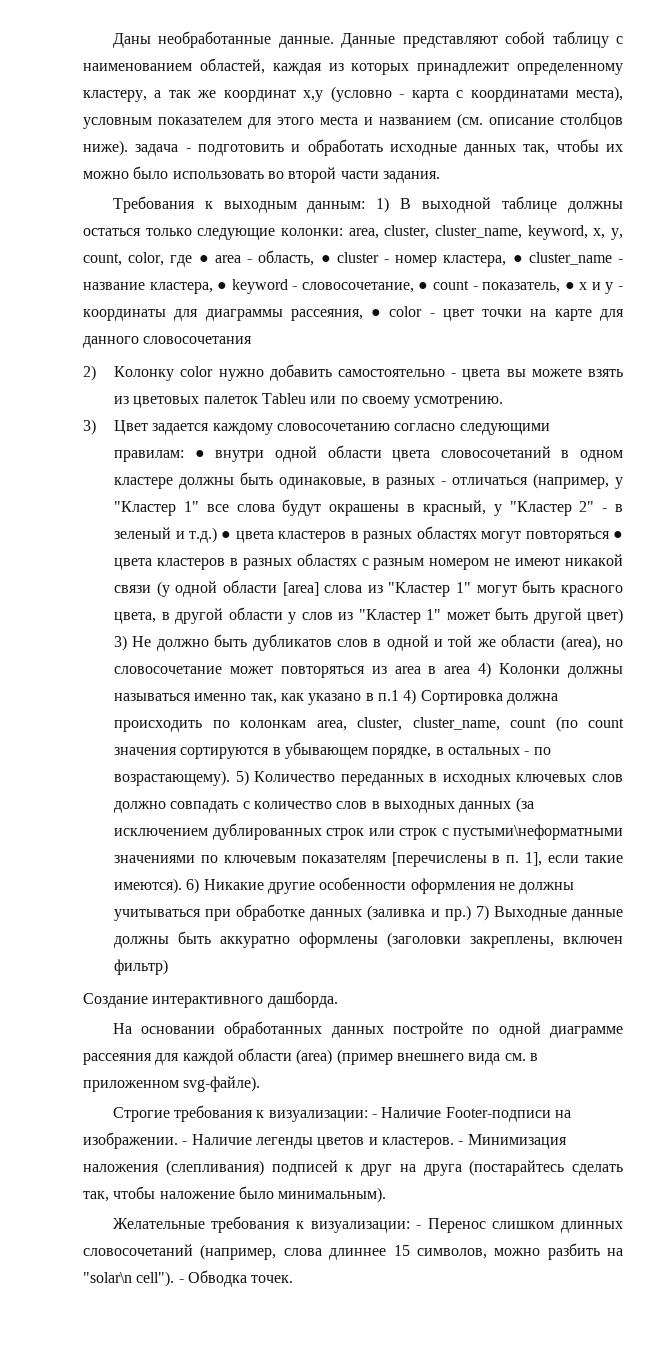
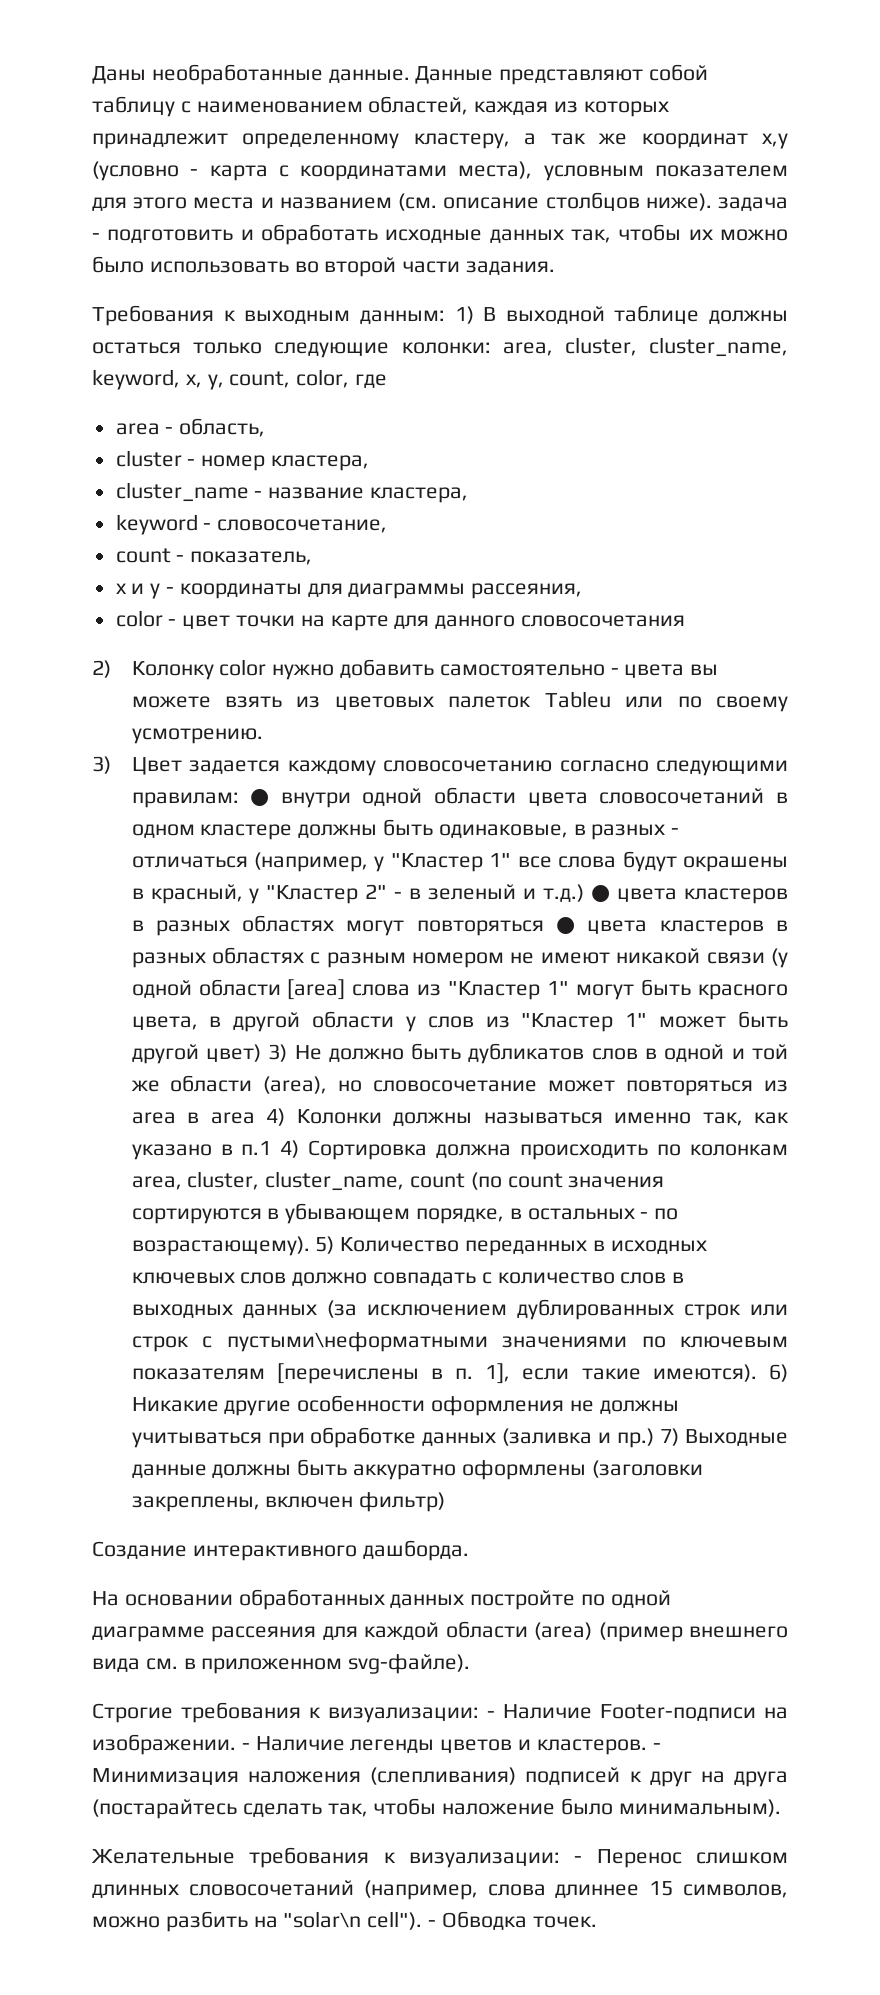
[198,255,209,263] ● -> (388, 381) //
[320,255,331,263] ● -> (266, 427) //
[512,255,523,263] ● -> (370, 463) //
[217,282,228,290] ● -> (469, 495) //
[418,282,429,290] ● -> (388, 526) //
[564,282,575,290] ● -> (313, 558) //
[371,309,382,317] ● -> (583, 591) //

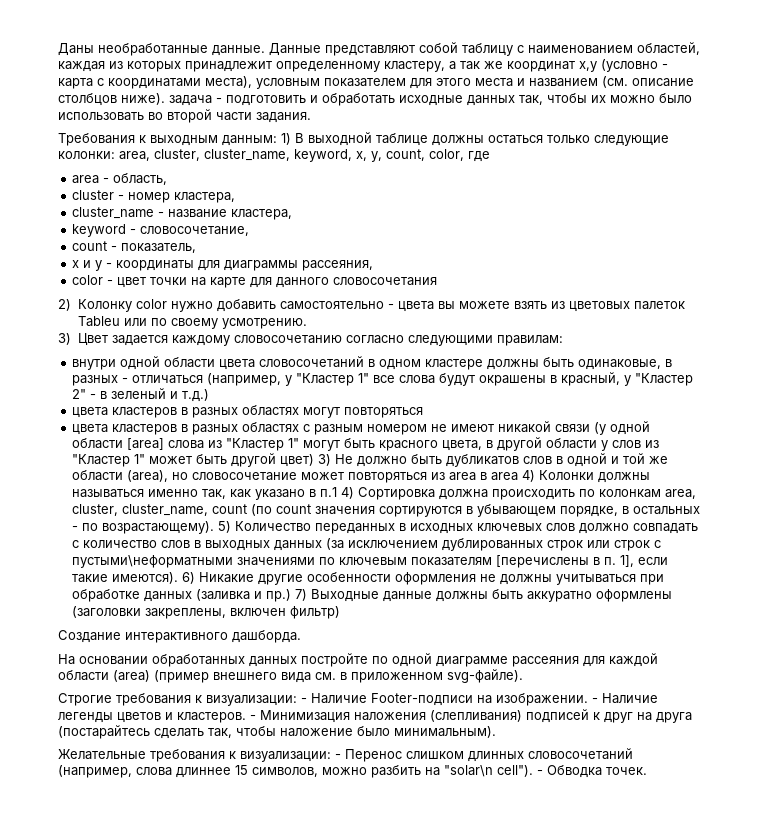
[250,789,270,806] ● -> (563, 340) //
[591,885,611,902] ● -> (210, 395) //
[556,917,576,934] ● -> (424, 412) //

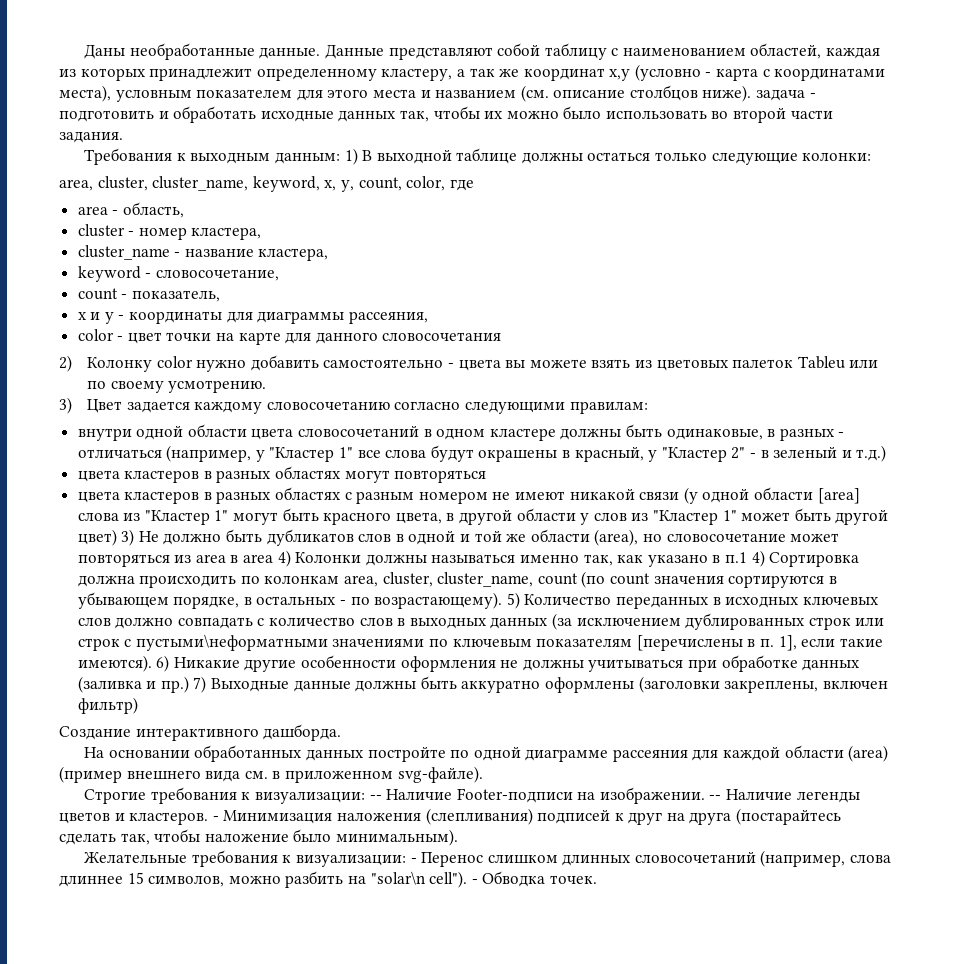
(115, 155) none -> (872, 156) //
[301,698,307,703] - -> [369,795,382,800] --
[592,698,598,703] - -> [709,795,722,800] --

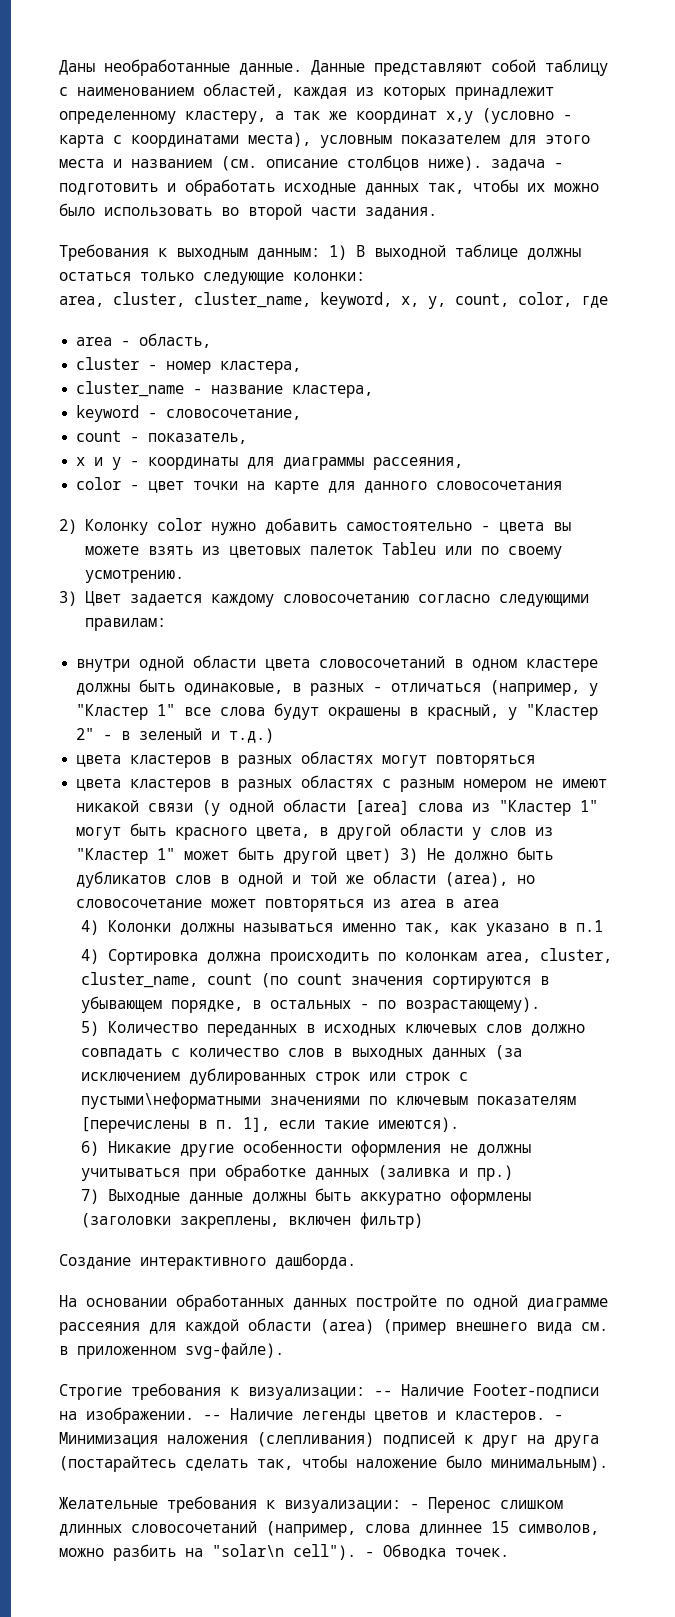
(274, 558) none -> (500, 903) //
(747, 557) none -> (603, 926) //
(503, 600) none -> (540, 1005) //
(152, 663) none -> (459, 1124) //
(189, 684) none -> (513, 1173) //

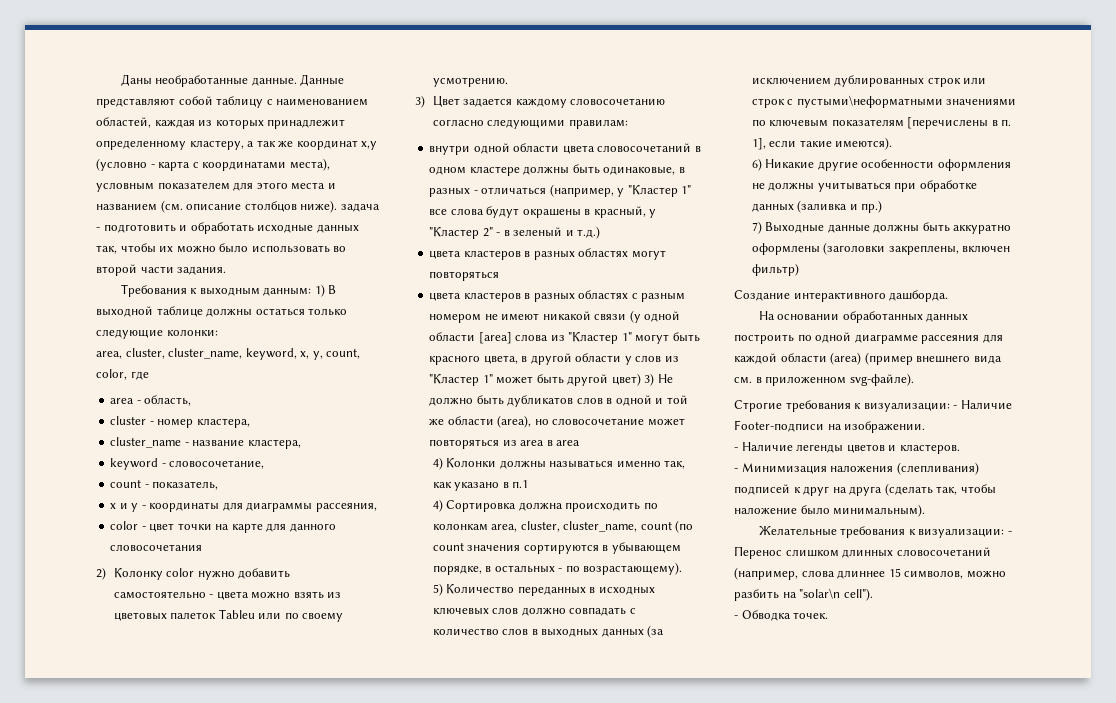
[552,522,571,531] [84,546,139,555] вы можете -> [251,591,291,599] можно
[356,1295,437,1311] постройте -> [734,334,794,344] построить
[374,1391,392,1396] -- -> [953,405,958,409] -
[203,1415,221,1420] -- -> [734,447,738,451] // -
(545, 1417) none -> (960, 449) //
[59,1456,248,1472] (постарайтесь сделать -> [884,483,933,496] (сделать
(356, 1552) none -> (873, 594) //

